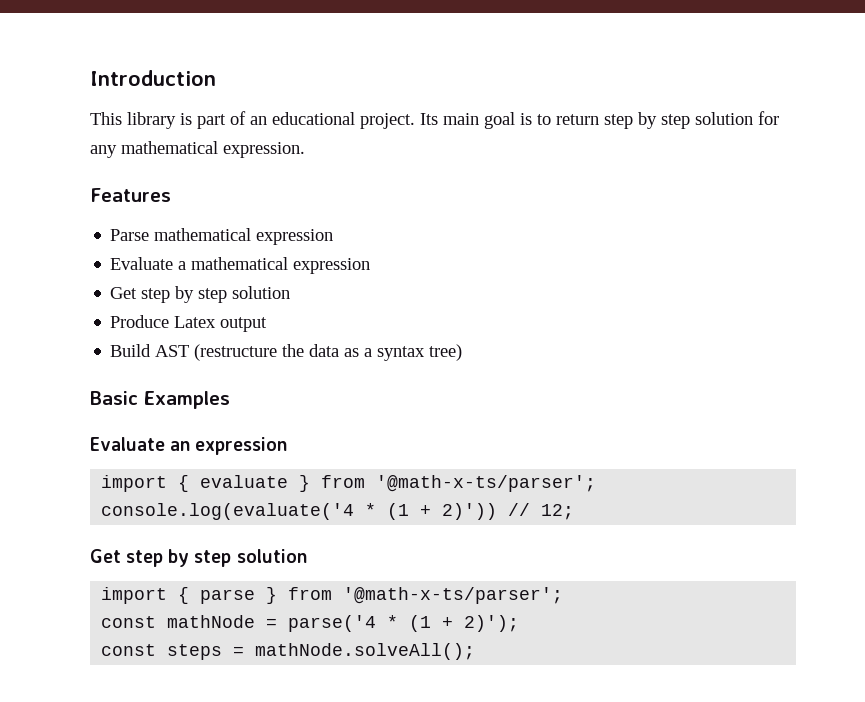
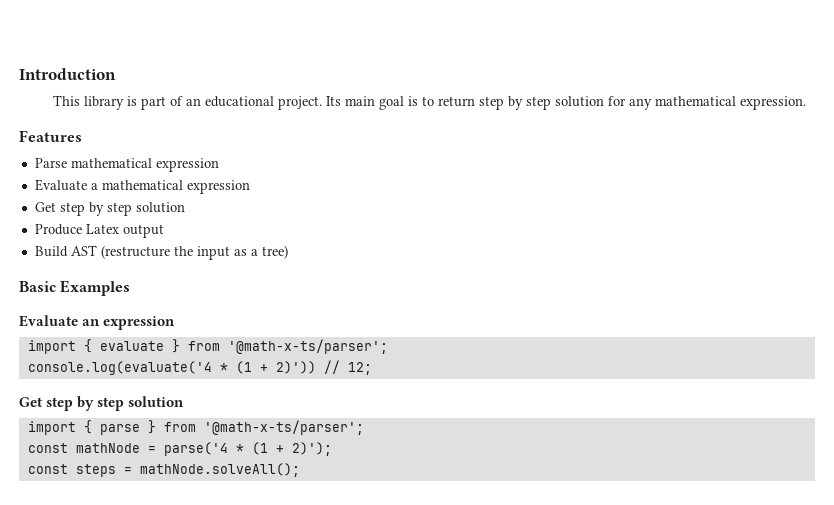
[309,344,340,357] data -> [196,246,230,260] input
[377,346,426,361] syntax -> (258, 252) none

